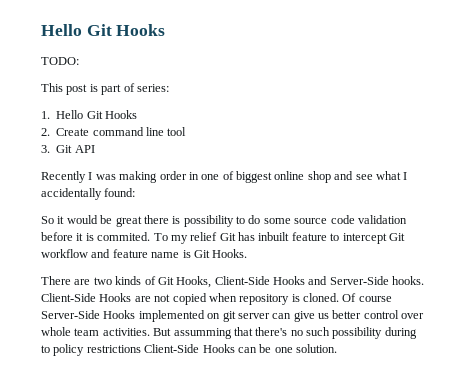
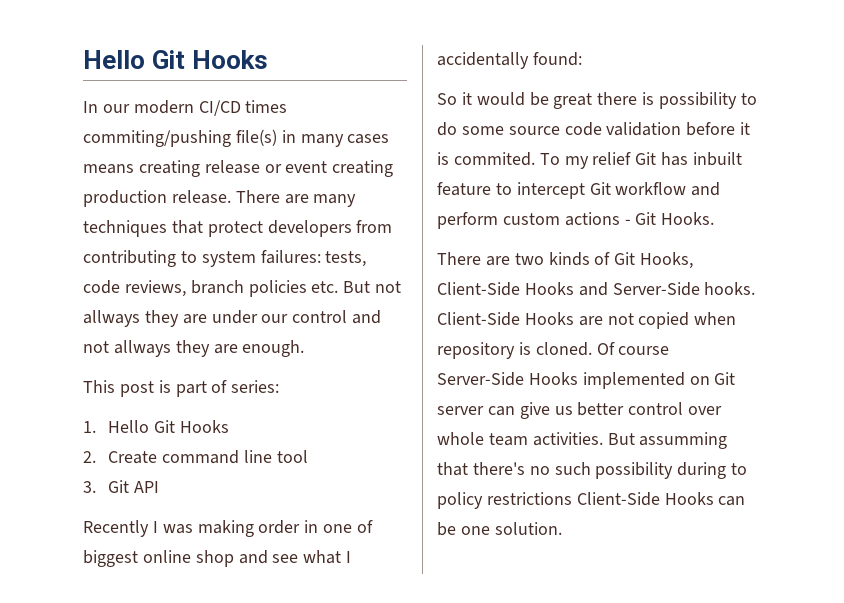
[41,24,166,36] [41,57,79,65] Hello Git Hooks // TODO: -> [83,50,269,69] [83,100,288,116] [83,129,390,147] [83,160,394,177] [83,190,357,207] [83,220,393,237] [83,250,367,267] [83,280,402,297] [83,310,382,327] [83,340,305,357] Hello Git Hooks // In our modern CI/CD times commiting/pushing file(s) in many cases means creating release or event creating production release. There are many techniques that protect developers from contributing to system failures: tests, code reviews, branch policies etc. But not allways they are under our control and not allways they are enough.
[112,249,191,258] feature name is -> [437,212,631,229] perform custom actions -
[222,311,236,322] git -> [714,372,736,385] Git

